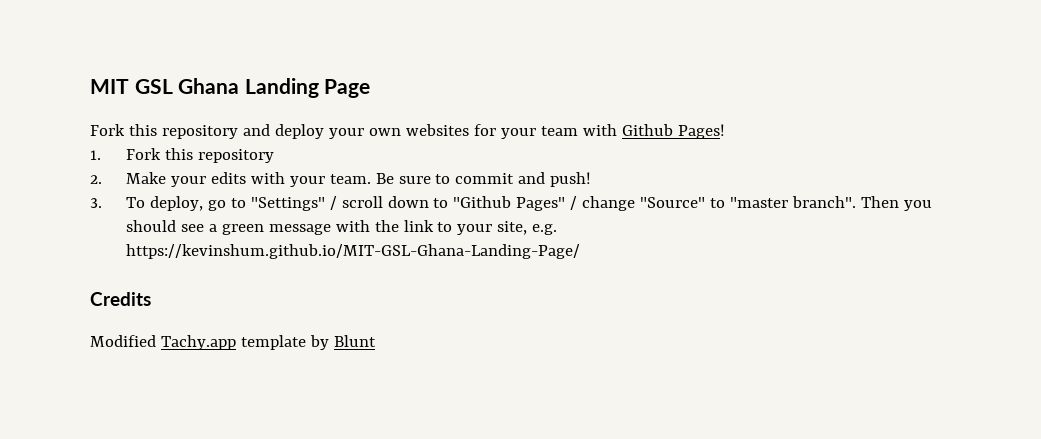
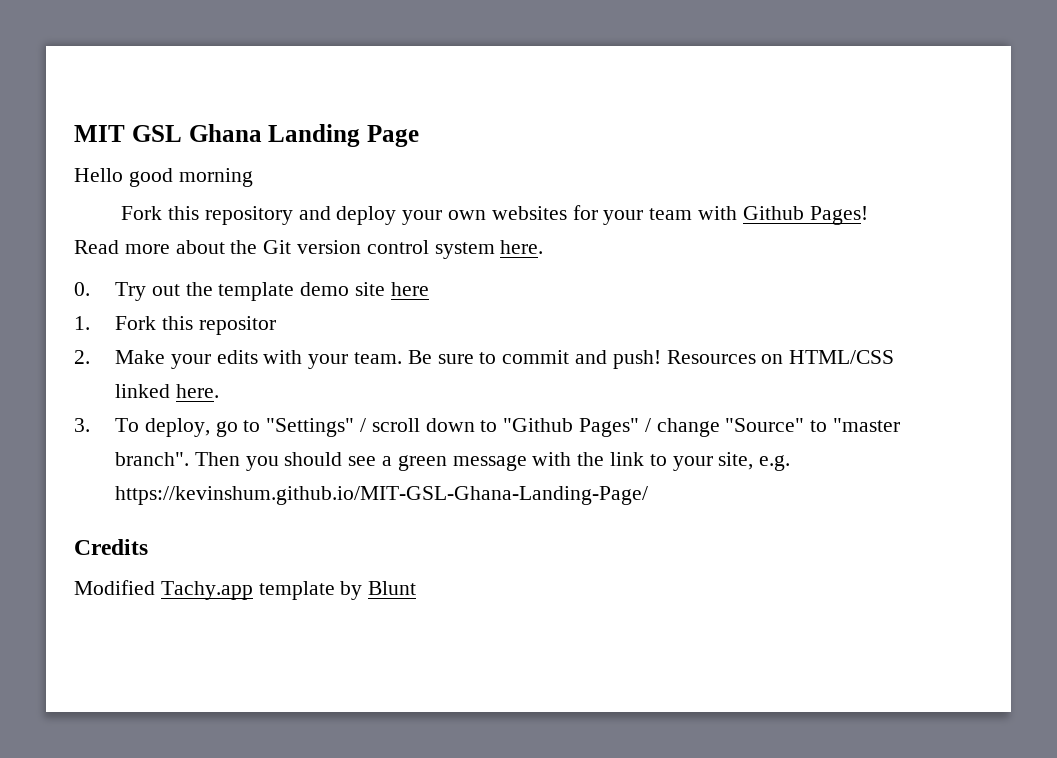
(371, 88) none -> [74,168,253,187] // Hello good morning
(725, 131) none -> [74,240,544,259] [74,282,429,301] Read more about the Git version control system here. // 0. Try out the template demo site here
[197,149,274,163] repository -> [198,316,276,335] repositor
(592, 179) none -> [666,350,895,364] [114,384,219,398] Resources on HTML/CSS linked here.

